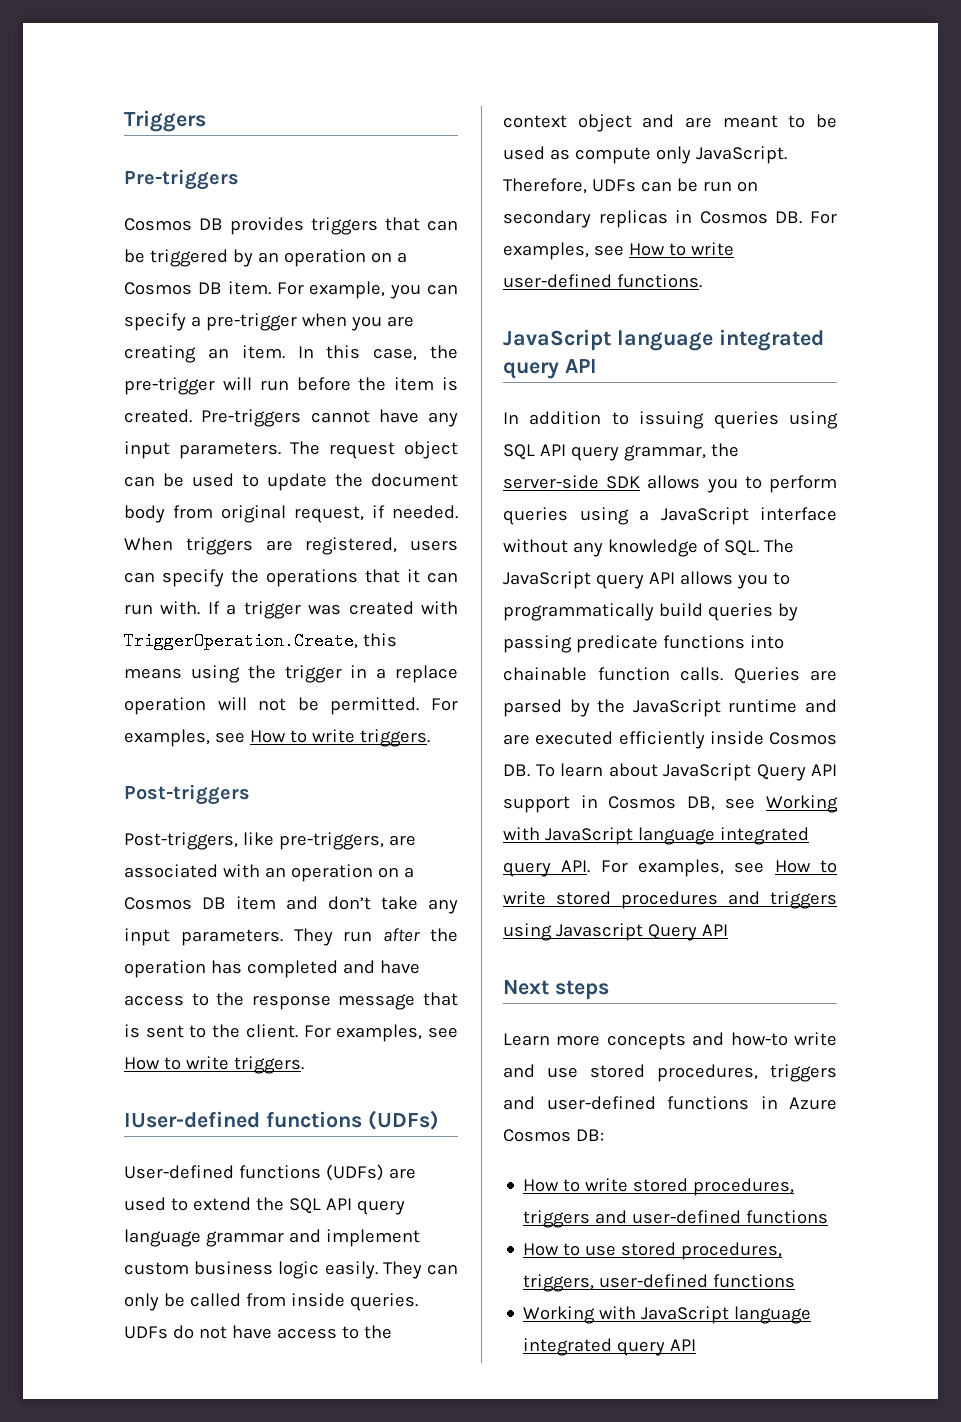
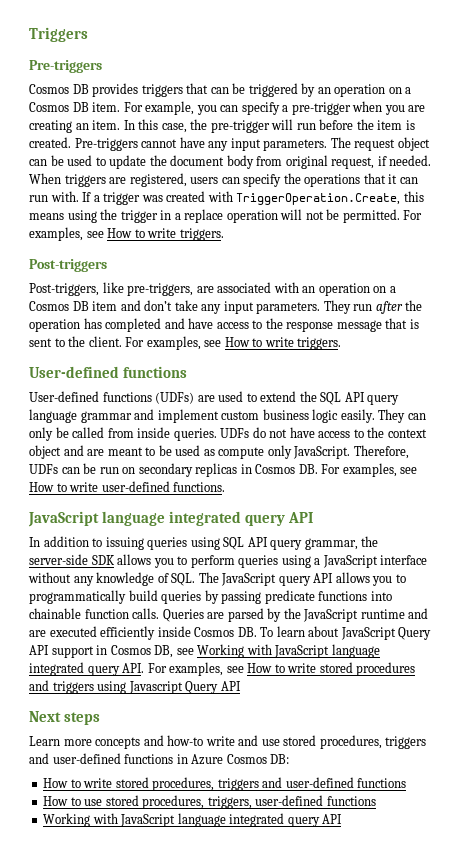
[124,1110,439,1130] IUser-defined functions (UDFs) -> [29,366,187,378] User-defined functions

